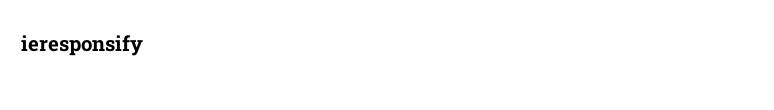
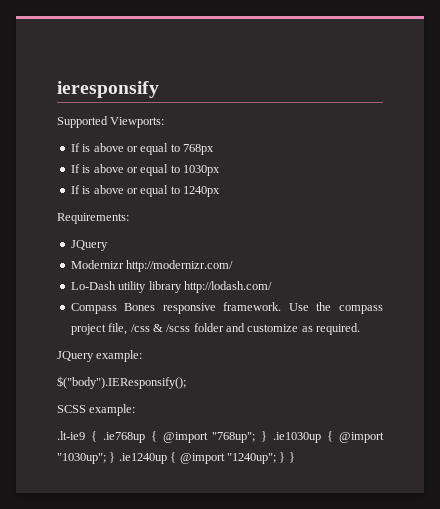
(143, 45) none -> [57,116,165,128] [70,143,214,155] [70,164,220,176] [70,185,220,197] [57,213,129,224] [70,240,108,251] [70,260,234,272] [70,281,272,293] [70,302,383,314] [70,323,361,335] [57,350,143,362] [57,376,186,389] [57,404,136,416] [57,431,384,443] [57,452,295,464] // Supported Viewports: // If is above or equal to 768px // If is above or equal to 1030px // If is above or equal to 1240px // Requirements: // JQuery // Modernizr http://modernizr.com/ // Lo-Dash utility library http://lodash.com/ // Compass Bones responsive framework. Use the compass project file, /css & /scss folder and customize as required. // JQuery example: // $("body").IEResponsify(); // SCSS example: // .lt-ie9 { .ie768up { @import "768up"; } .ie1030up { @import "1030up"; } .ie1240up { @import "1240up"; } }

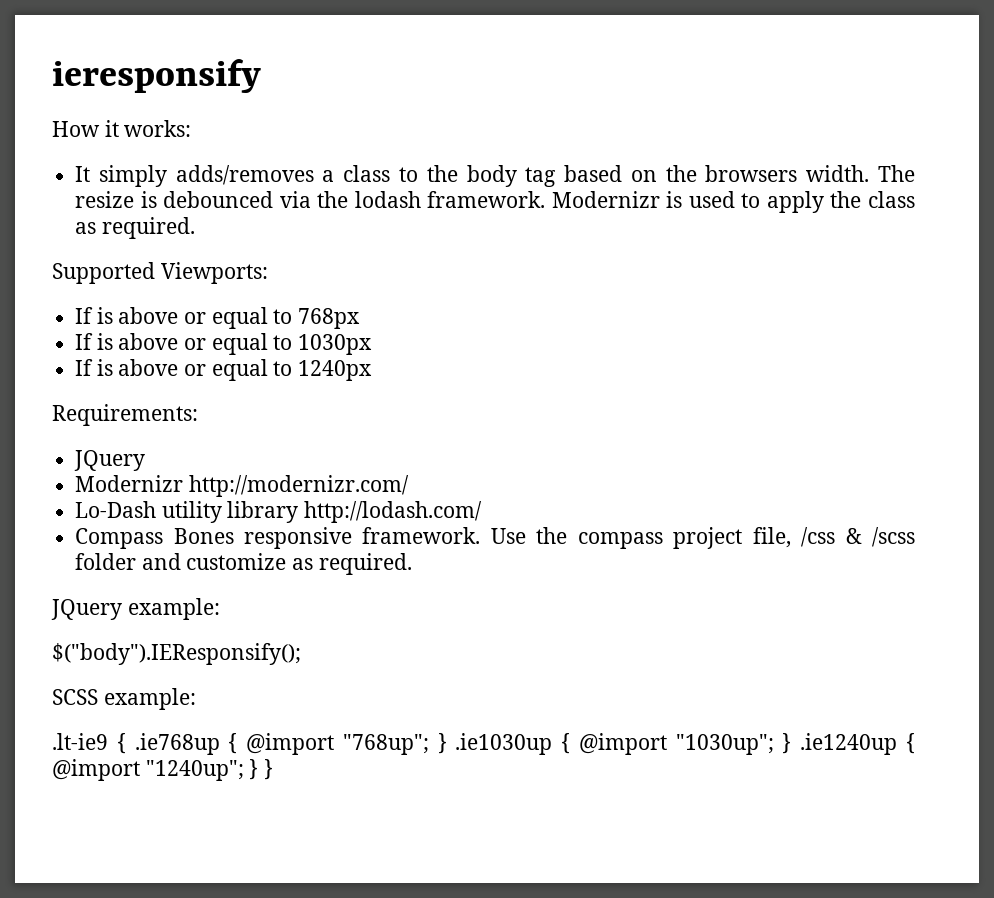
(159, 89) none -> [52,120,192,137] [75,165,916,187] [75,191,915,213] [75,217,195,239] // How it works: // It simply adds/removes a class to the body tag based on the browsers width. The resize is debounced via the lodash framework. Modernizr is used to apply the class as required.

